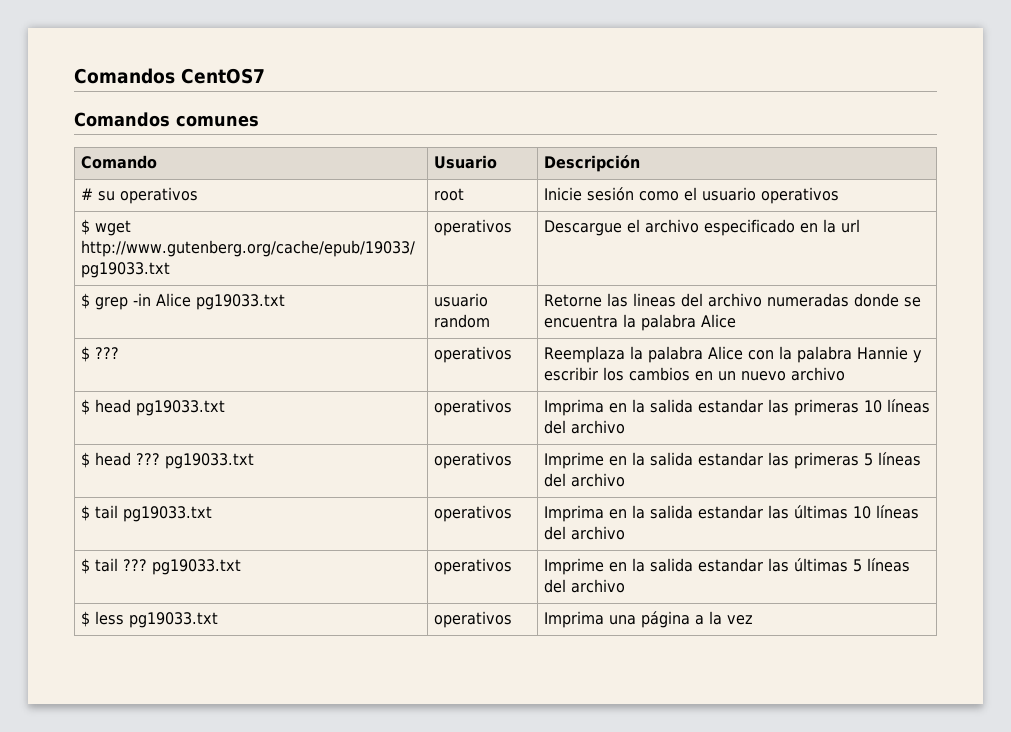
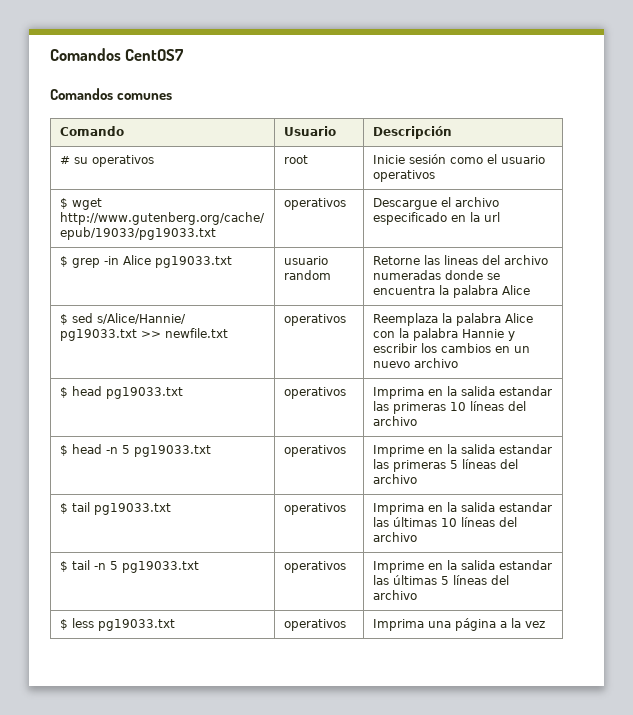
[94,347,119,359] ??? -> [72,313,187,324] [60,328,229,341] sed s/Alice/Hannie/ pg19033.txt >> newfile.txt
[135,453,160,465] ??? -> [106,445,131,454] -n 5
[122,559,147,571] ??? -> [94,561,119,570] -n 5

